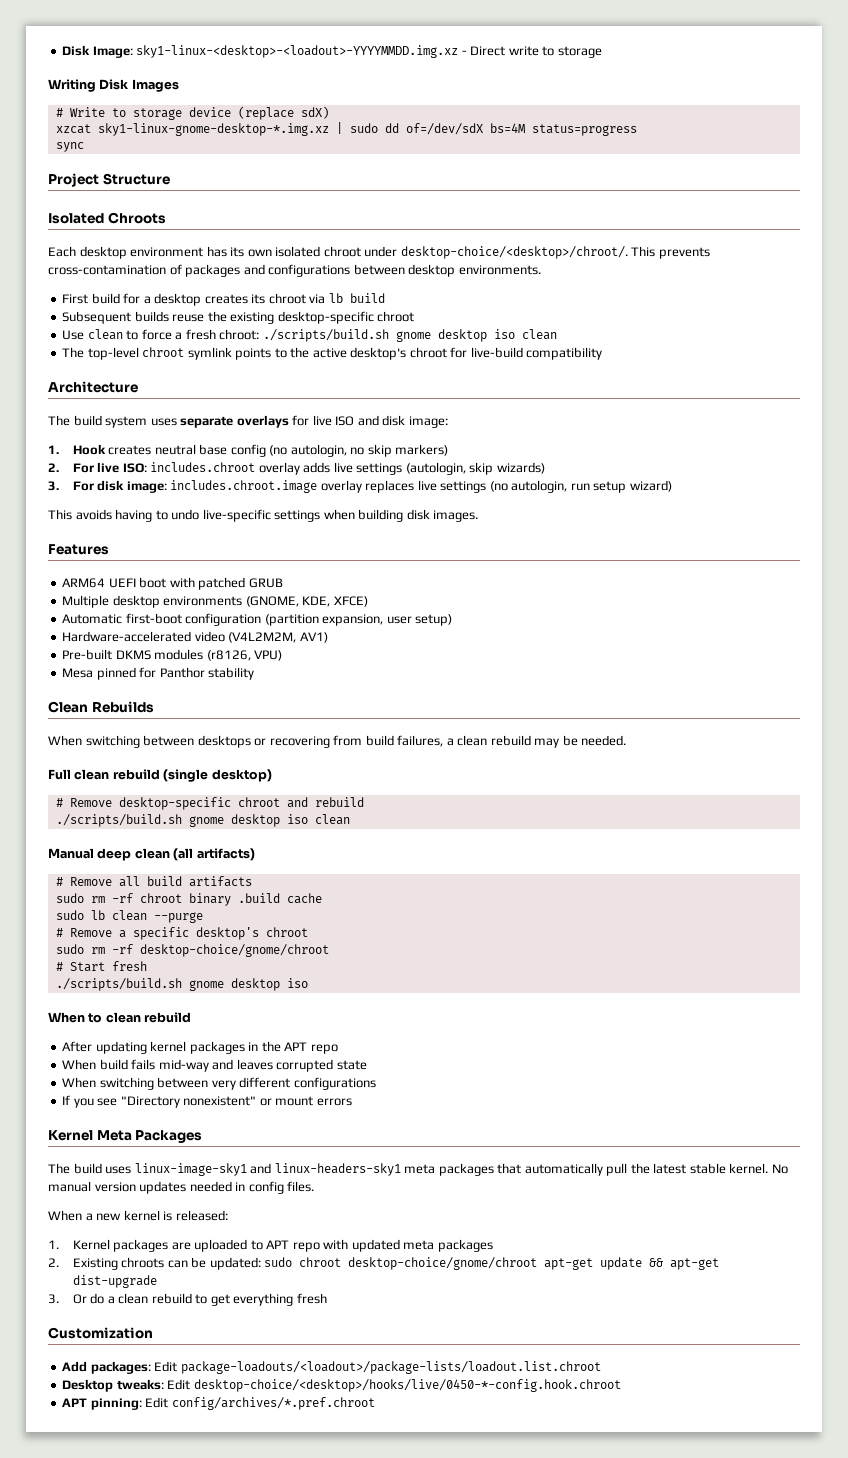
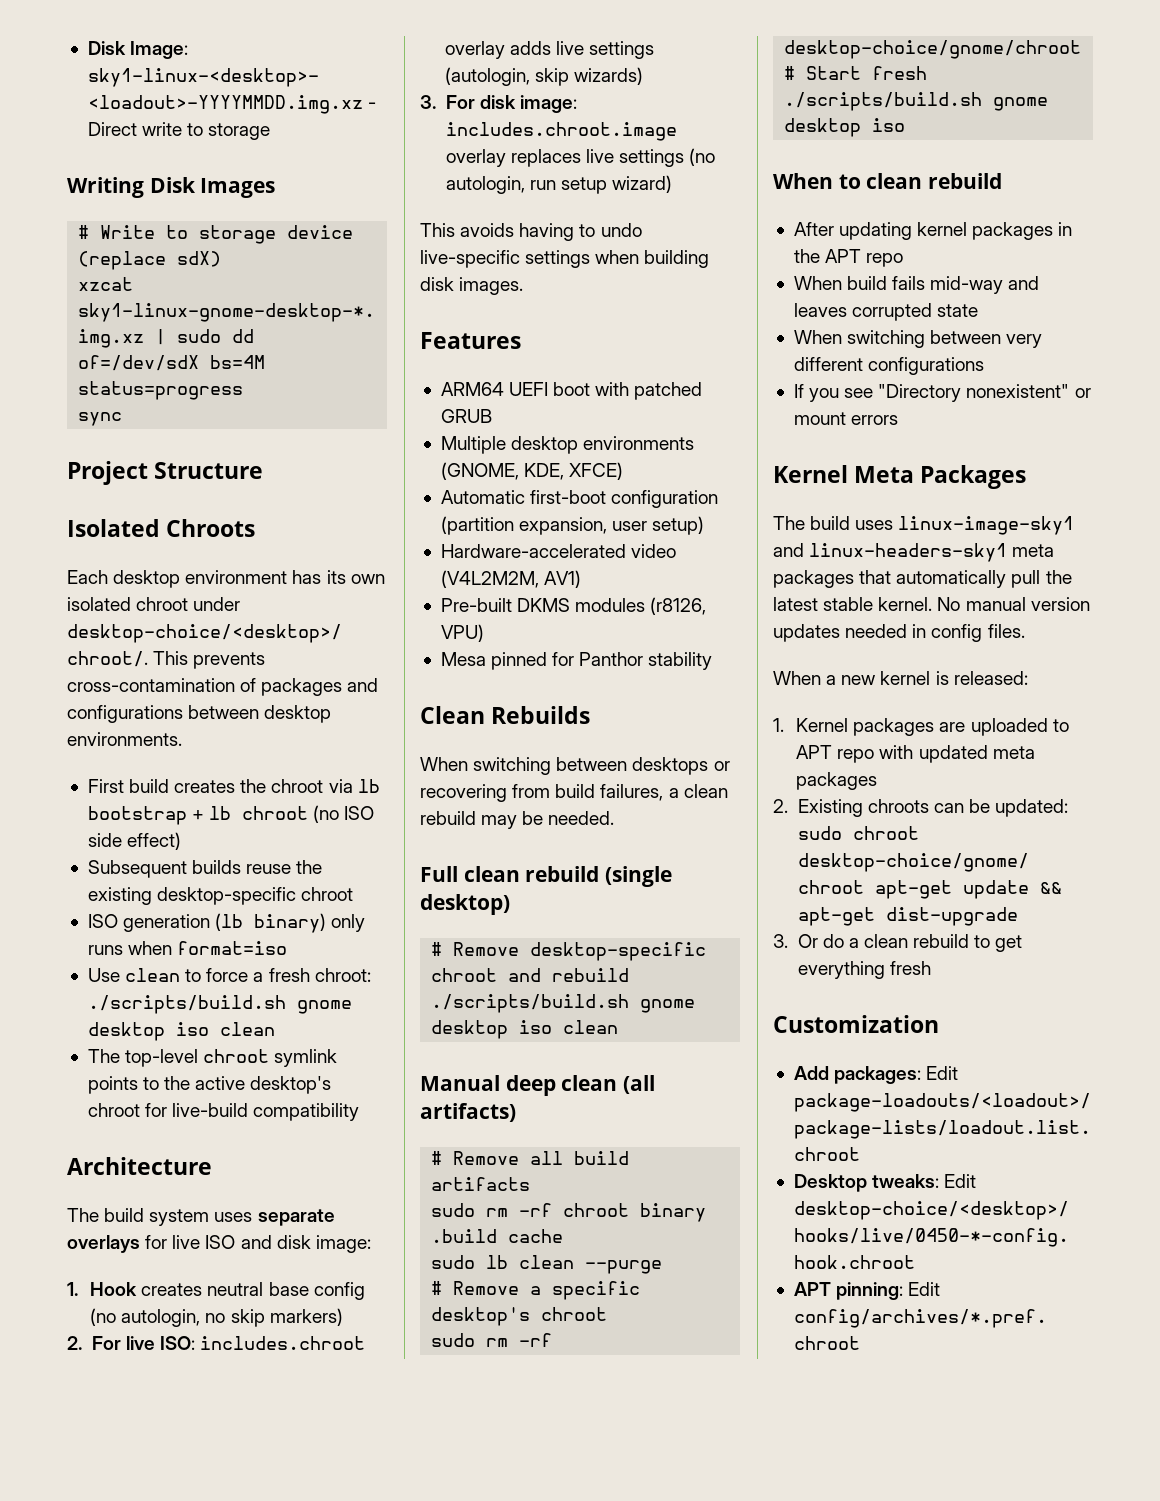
[123,293,385,306] for a desktop creates its chroot via lb build -> [174,779,380,793] [87,805,375,825] [87,832,182,850] creates the chroot via lb bootstrap + lb chroot (no ISO side effect)
(415, 316) none -> [87,913,366,933] [87,941,288,955] // ISO generation (lb binary) only runs when format=iso

